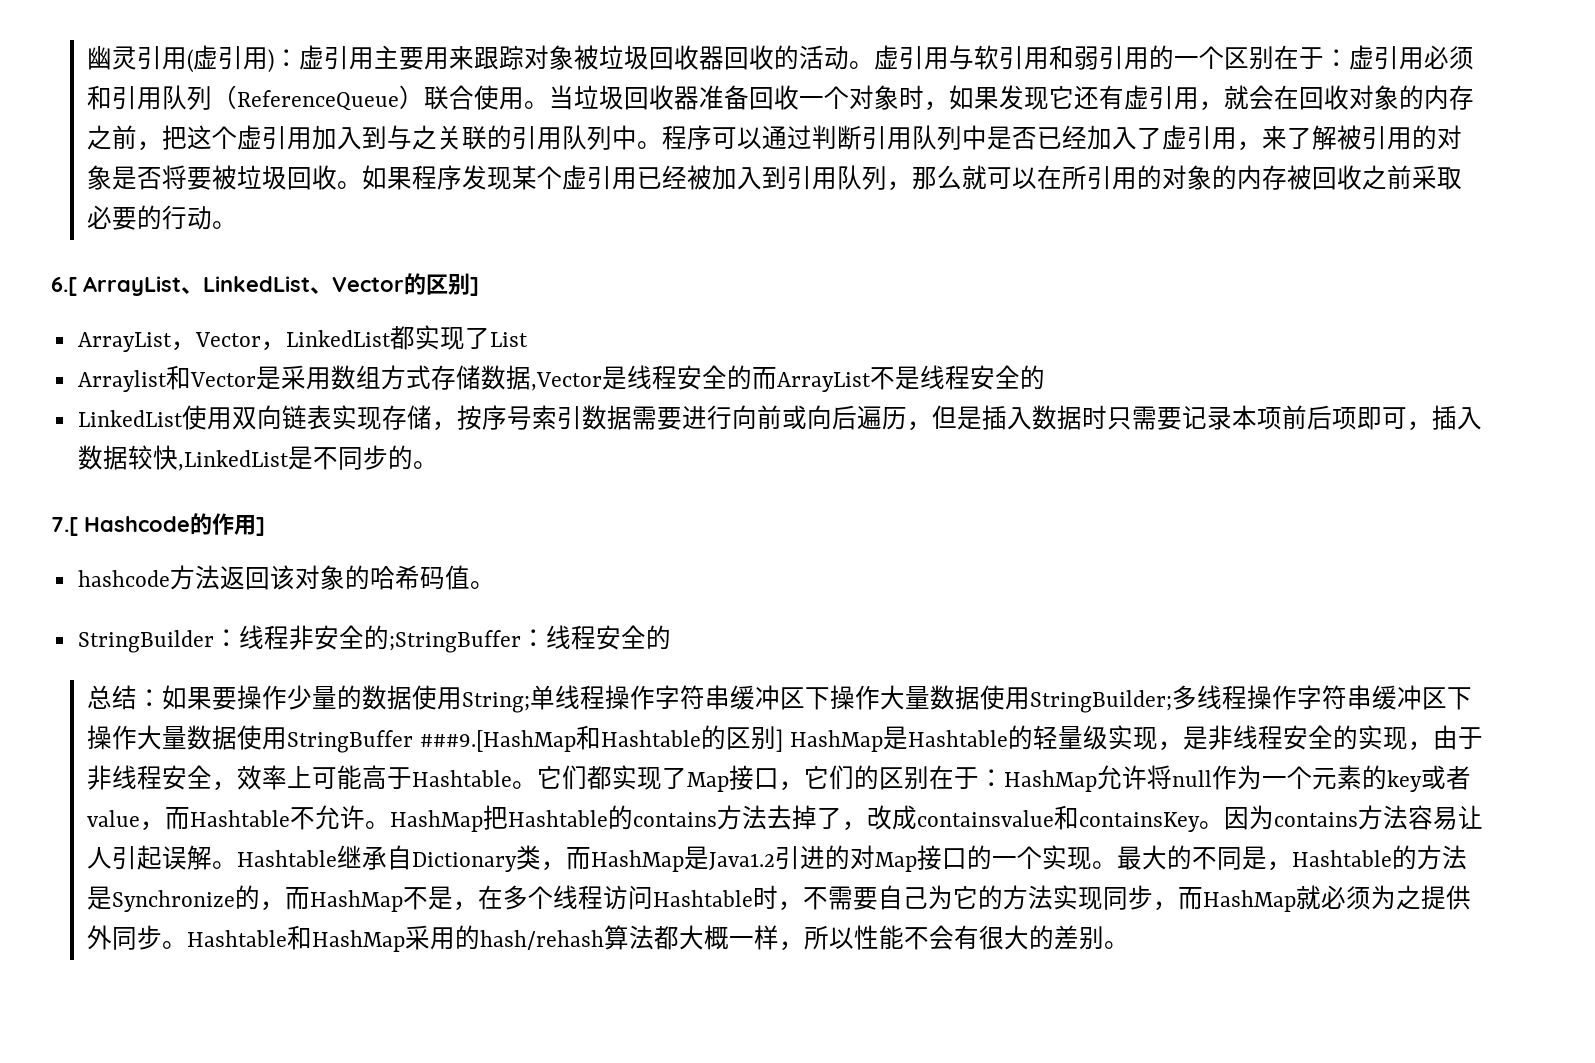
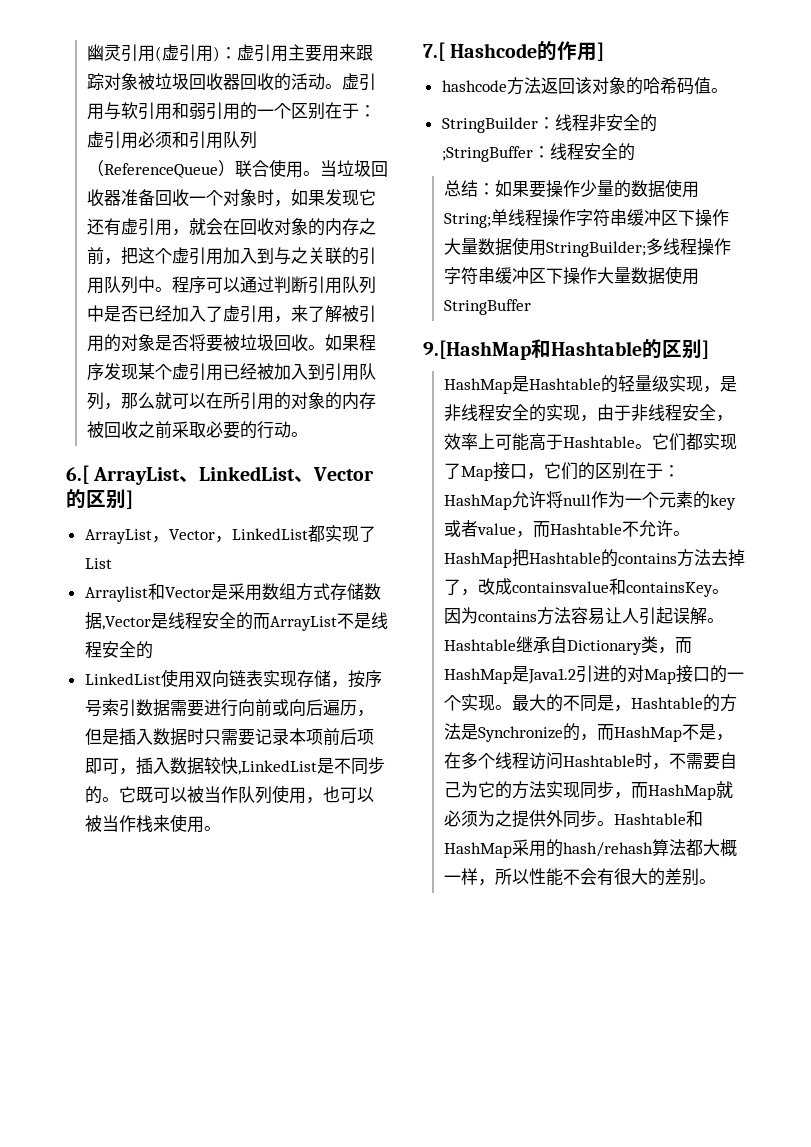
(438, 465) none -> [118,785,374,804] [84,814,221,833] 它既可以被当作队列使用，也可以被当作栈来使用。
[420,730,577,752] ###9.[HashMap -> [423,340,531,360] // 9.[HashMap
(784, 740) none -> (709, 349) //

